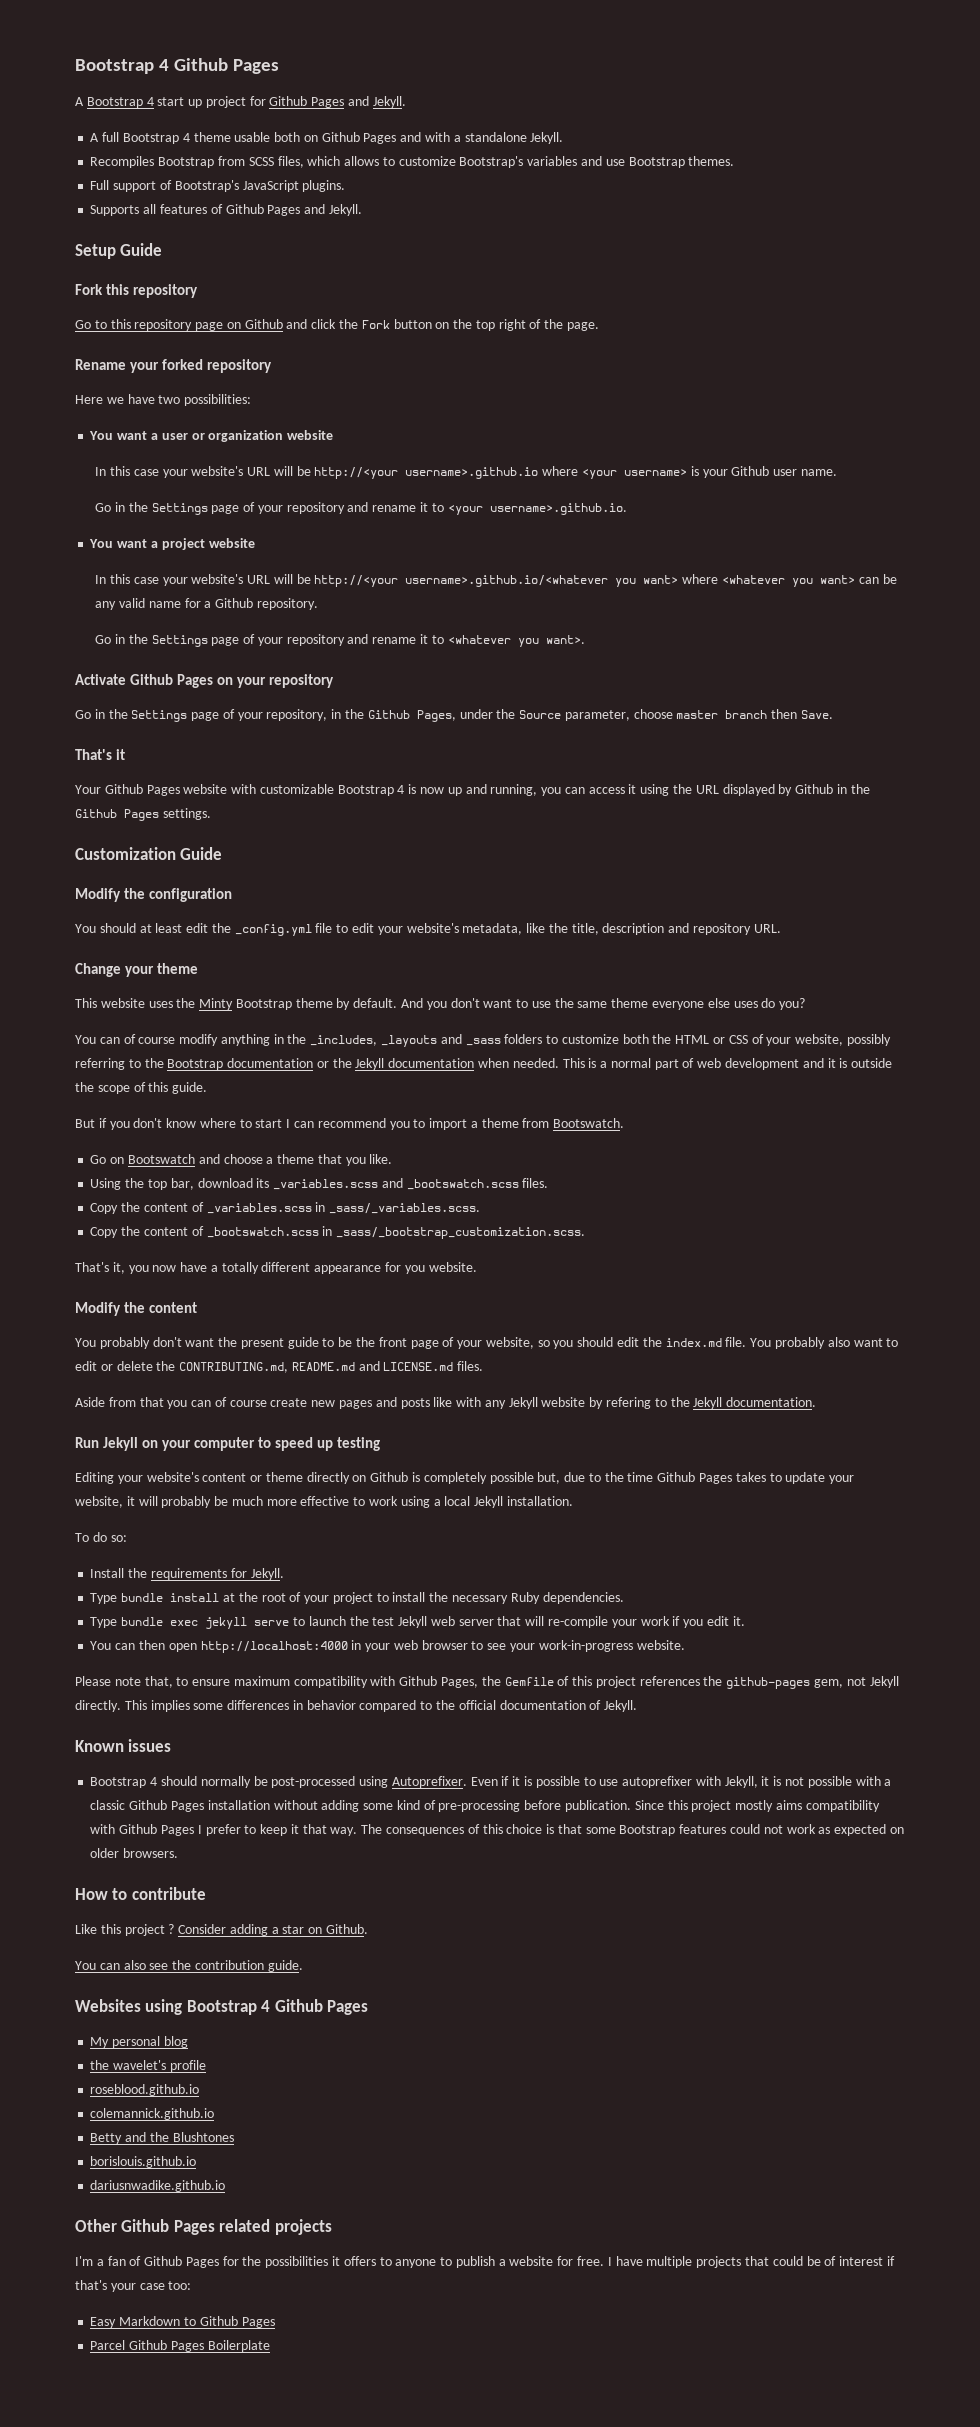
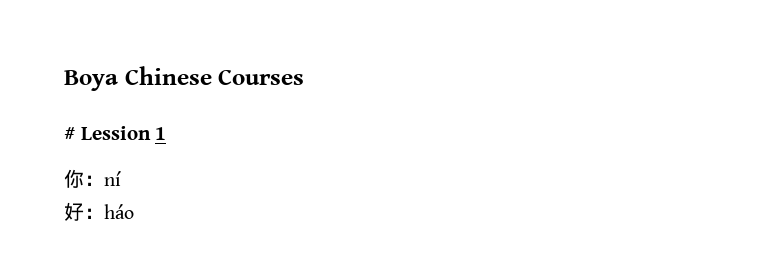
[75,58,280,74] [75,96,406,108] [90,132,564,144] [90,156,735,168] [90,180,346,192] [90,204,362,216] [75,243,163,259] [75,284,199,298] [75,319,600,331] [75,359,273,373] [75,394,252,406] [89,430,334,442] [95,466,837,479] [95,502,627,515] [89,538,255,550] [95,574,897,587] [95,598,318,610] [95,634,585,647] [75,674,335,688] [75,709,834,722] [75,749,126,760] [75,784,870,796] [75,808,211,821] [75,847,223,860] [75,888,233,902] [75,923,781,936] [75,963,199,977] [75,998,806,1010] [75,1034,891,1047] [75,1058,893,1070] [75,1082,208,1094] [75,1118,625,1130] [90,1154,393,1166] [90,1178,549,1190] [90,1202,481,1214] [90,1226,586,1239] [75,1262,477,1274] [75,1302,198,1316] [75,1337,899,1349] [75,1361,484,1373] [75,1397,817,1409] [75,1437,381,1451] [75,1472,855,1484] [75,1496,573,1508] [75,1532,127,1542] [90,1568,284,1580] [90,1592,624,1604] [90,1616,745,1629] [90,1640,685,1653] [75,1676,899,1689] [75,1700,638,1712] [75,1739,172,1752] [90,1776,892,1788] [90,1800,880,1812] [90,1824,904,1836] [90,1848,179,1858] [75,1887,206,1900] [75,1924,369,1936] [75,1960,303,1972] [75,1999,369,2015] [90,2036,188,2048] [90,2060,206,2072] [90,2084,200,2096] [90,2108,215,2120] [90,2132,234,2144] [90,2156,197,2168] [90,2180,226,2192] [75,2219,332,2235] [75,2256,895,2268] [75,2280,192,2292] [90,2316,275,2328] [90,2340,270,2352] Bootstrap 4 Github Pages // A Bootstrap 4 start up project for Github Pages and Jekyll. // A full Bootstrap 4 theme usable both on Github Pages and with a standalone Jekyll. // Recompiles Bootstrap from SCSS files, which allows to customize Bootstrap's variables and use Bootstrap themes. // Full support of Bootstrap's JavaScript plugins. // Supports all features of Github Pages and Jekyll. // Setup Guide // Fork this repository // Go to this repository page on Github and click the Fork button on the top right of the page. // Rename your forked repository // Here we have two possibilities: // You want a user or organization website // In this case your website's URL will be http://<your username>.github.io where <your username> is your Github user name. // Go in the Settings page of your repository and rename it to <your username>.github.io. // You want a project website // In this case your website's URL will be http://<your username>.github.io/<whatever you want> where <whatever you want> can be any valid name for a Github repository. // Go in the Settings page of your repository and rename it to <whatever you want>. // Activate Github Pages on your repository // Go in the Settings page of your repository, in the Github Pages, under the Source parameter, choose master branch then Save. // That's it // Your Github Pages website with customizable Bootstrap 4 is now up and running, you can access it using the URL displayed by Github in the Github Pages settings. // Customization Guide // Modify the configuration // You should at least edit the _config.yml file to edit your website's metadata, like the title, description and repository URL. // Change your theme // This website uses the Minty Bootstrap theme by default. And you don't want to use the same theme everyone else uses do you? // You can of course modify anything in the _includes, _layouts and _sass folders to customize both the HTML or CSS of your website, possibly referring to the Bootstrap documentation or the Jekyll documentation when needed. This is a normal part of web development and it is outside the scope of this guide. // But if you don't know where to start I can recommend you to import a theme from Bootswatch. // Go on Bootswatch and choose a theme that you like. // Using the top bar, download its _variables.scss and _bootswatch.scss files. // Copy the content of _variables.scss in _sass/_variables.scss. // Copy the content of _bootswatch.scss in _sass/_bootstrap_customization.scss. // That's it, you now have a totally different appearance for you website. // Modify the content // You probably don't want the present guide to be the front page of your website, so you should edit the index.md file. You probably also want to edit or delete the CONTRIBUTING.md, README.md and LICENSE.md files. // Aside from that you can of course create new pages and posts like with any Jekyll website by refering to the Jekyll documentation. // Run Jekyll on your computer to speed up testing // Editing your website's content or theme directly on Github is completely possible but, due to the time Github Pages takes to update your website, it will probably be much more effective to work using a local Jekyll installation. // To do so: // Install the requirements for Jekyll. // Type bundle install at the root of your project to install the necessary Ruby dependencies. // Type bundle exec jekyll serve to launch the test Jekyll web server that will re-compile your work if you edit it. // You can then open http://localhost:4000 in your web browser to see your work-in-progress website. // Please note that, to ensure maximum compatibility with Github Pages, the Gemfile of this project references the github-pages gem, not Jekyll directly. This implies some differences in behavior compared to the official documentation of Jekyll. // Known issues // Bootstrap 4 should normally be post-processed using Autoprefixer. Even if it is possible to use autoprefixer with Jekyll, it is not possible with a classic Github Pages installation without adding some kind of pre-processing before publication. Since this project mostly aims compatibility with Github Pages I prefer to keep it that way. The consequences of this choice is that some Bootstrap features could not work as expected on older browsers. // How to contribute // Like this project ? Consider adding a star on Github. // You can also see the contribution guide. // Websites using Bootstrap 4 Github Pages // My personal blog // the wavelet's profile // roseblood.github.io // colemannick.github.io // Betty and the Blushtones // borislouis.github.io // dariusnwadike.github.io // Other Github Pages related projects // I'm a fan of Github Pages for the possibilities it offers to anyone to publish a website for free. I have multiple projects that could be of interest if that's your case too: // Easy Markdown to Github Pages // Parcel Github Pages Boilerplate -> [64,66,305,91] [64,126,167,140] [64,169,121,188] [64,202,134,221] Boya Chinese Courses // # Lession 1 // 你：ní // 好：háo

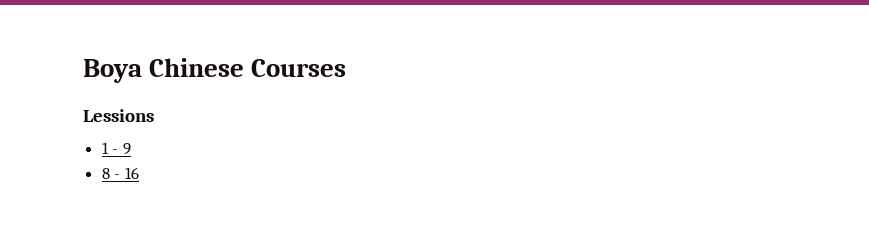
[64,126,151,140] # Lession -> [83,109,154,122] Lessions //
[64,169,121,188] [64,202,134,221] // 你：ní // 好：háo -> [112,143,131,155] [101,167,139,179] - 9 // 8 - 16

